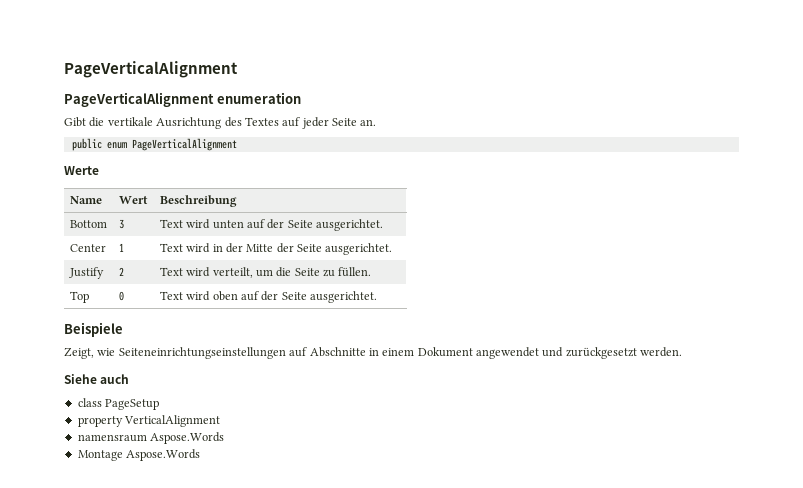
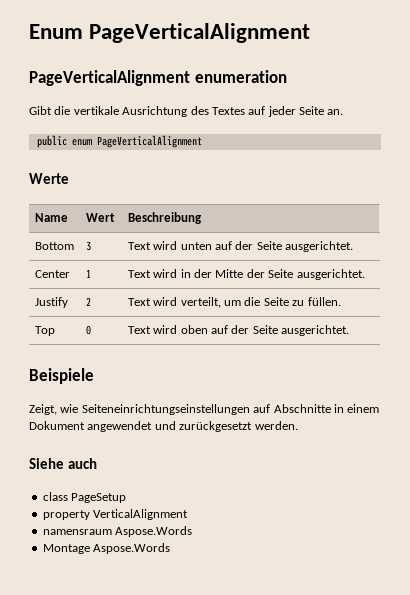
(64, 69) none -> [29,24,83,39] Enum

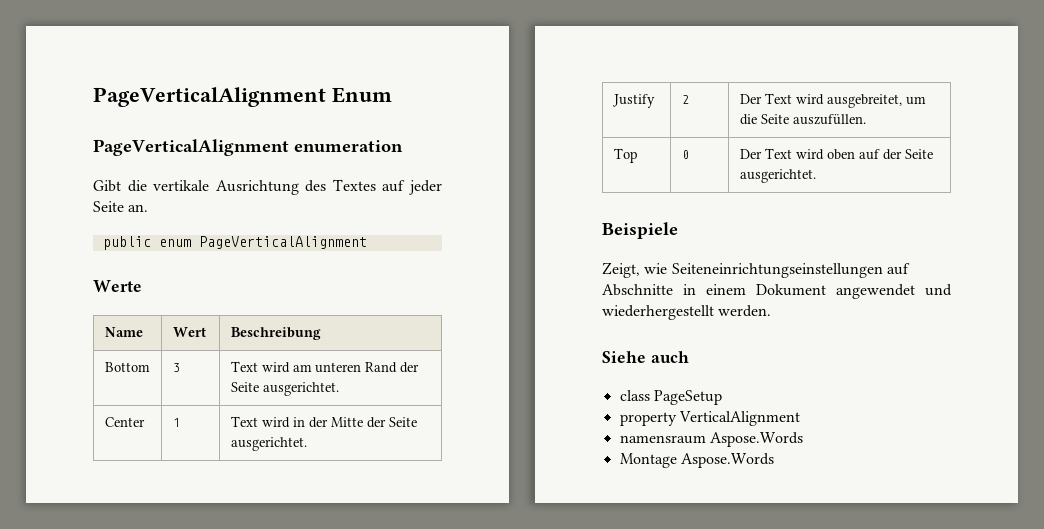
(29, 31) none -> [93,87,326,107] PageVerticalAlignment
[89,23,311,43] PageVerticalAlignment -> (392, 95) none
[180,241,233,250] unten auf -> [292,362,397,373] am unteren Rand
[127,297,221,308] Text wird verteilt, -> [739,93,902,108] Der Text wird ausgebreitet,
[292,297,341,306] zu füllen. -> [792,114,866,125] auszufüllen.
(91, 330) none -> [739,149,762,159] Der
[179,421,253,432] zurückgesetzt -> [602,305,714,320] wiederhergestellt

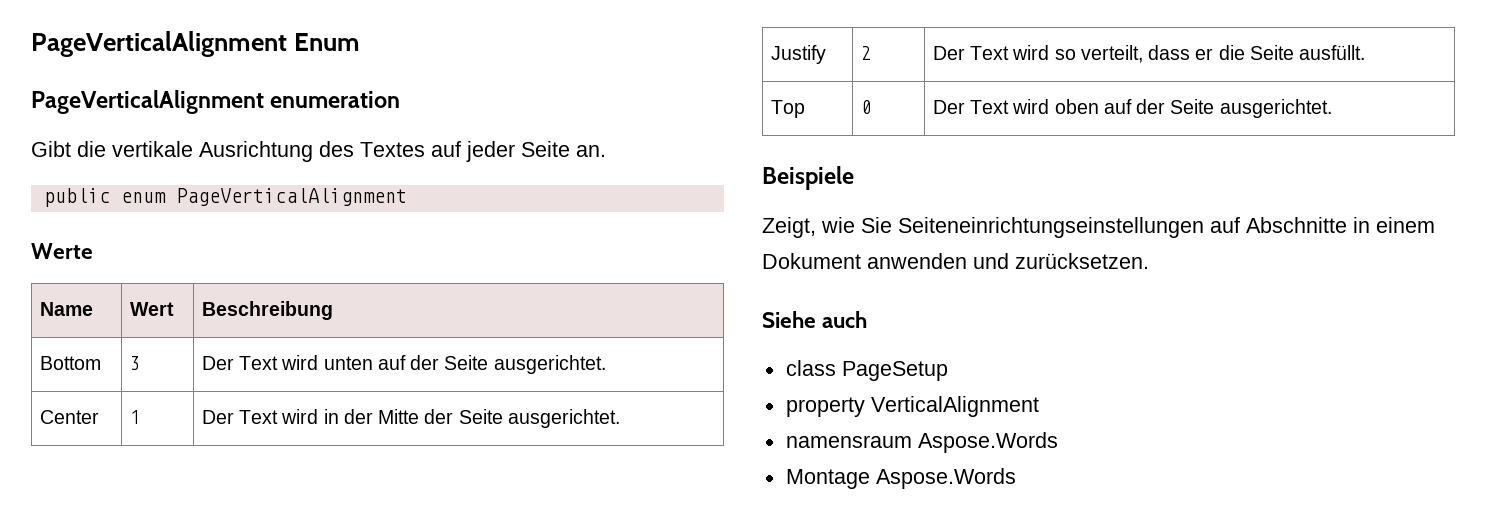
[230,361,397,373] Text wird am unteren Rand -> [201,355,406,370] Der Text wird unten auf
(180, 422) none -> [201,410,234,424] Der
[826,94,926,108] ausgebreitet, um -> [1054,45,1214,63] so verteilt, dass er
[792,114,866,125] auszufüllen. -> [1299,45,1366,60] ausfüllt.
(668, 268) none -> [861,217,892,233] Sie
[836,284,952,299] [602,305,772,320] angewendet und wiederhergestellt werden. -> [867,253,1149,269] anwenden und zurücksetzen.

